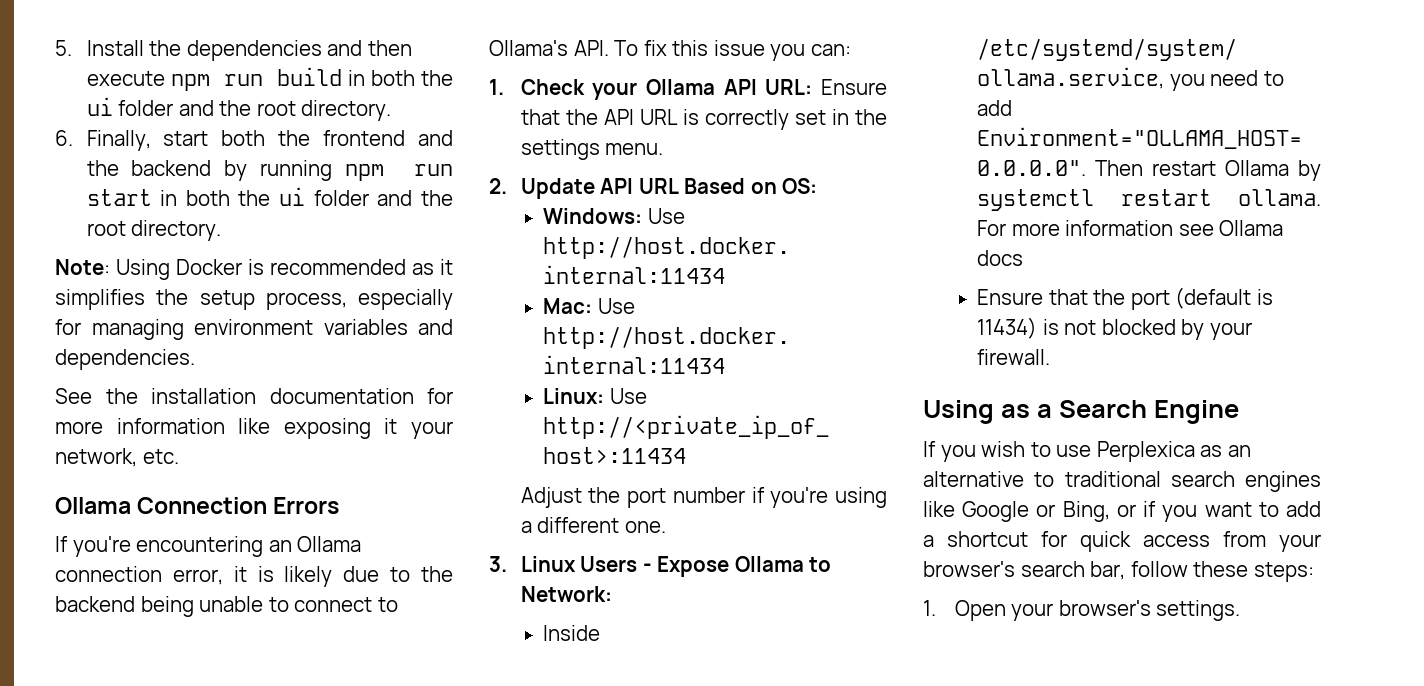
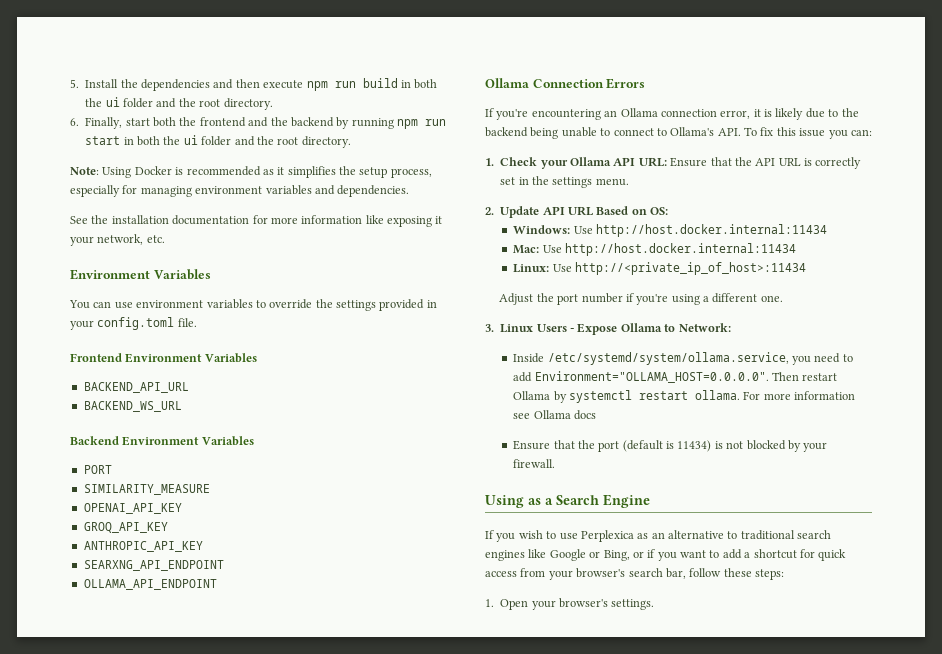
(179, 456) none -> [70,269,211,280] [69,299,437,311] [70,317,197,330] [70,353,257,363] [83,382,189,393] [83,401,182,412] [70,436,254,446] [83,465,112,474] [83,484,210,495] [83,503,182,514] [83,522,168,533] [83,541,203,552] [83,560,224,571] [83,579,217,590] // Environment Variables // You can use environment variables to override the settings provided in your config.toml file. // Frontend Environment Variables // BACKEND_API_URL // BACKEND_WS_URL // Backend Environment Variables // PORT // SIMILARITY_MEASURE // OPENAI_API_KEY // GROQ_API_KEY // ANTHROPIC_API_KEY // SEARXNG_API_ENDPOINT // OLLAMA_API_ENDPOINT

